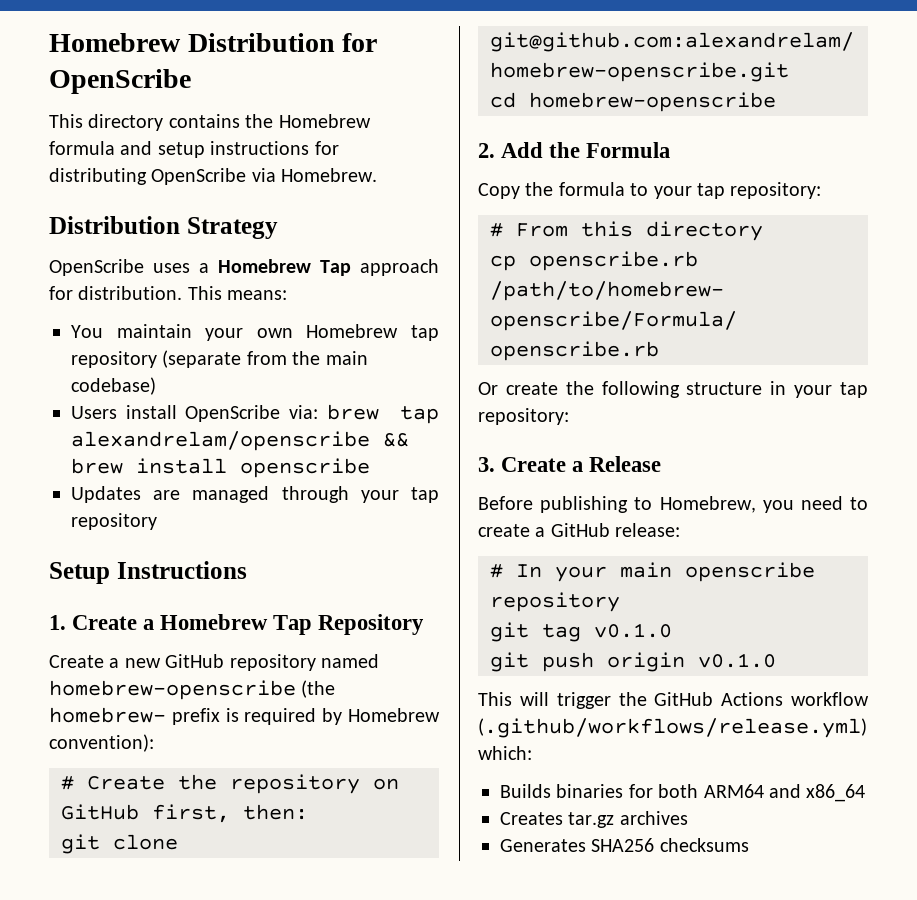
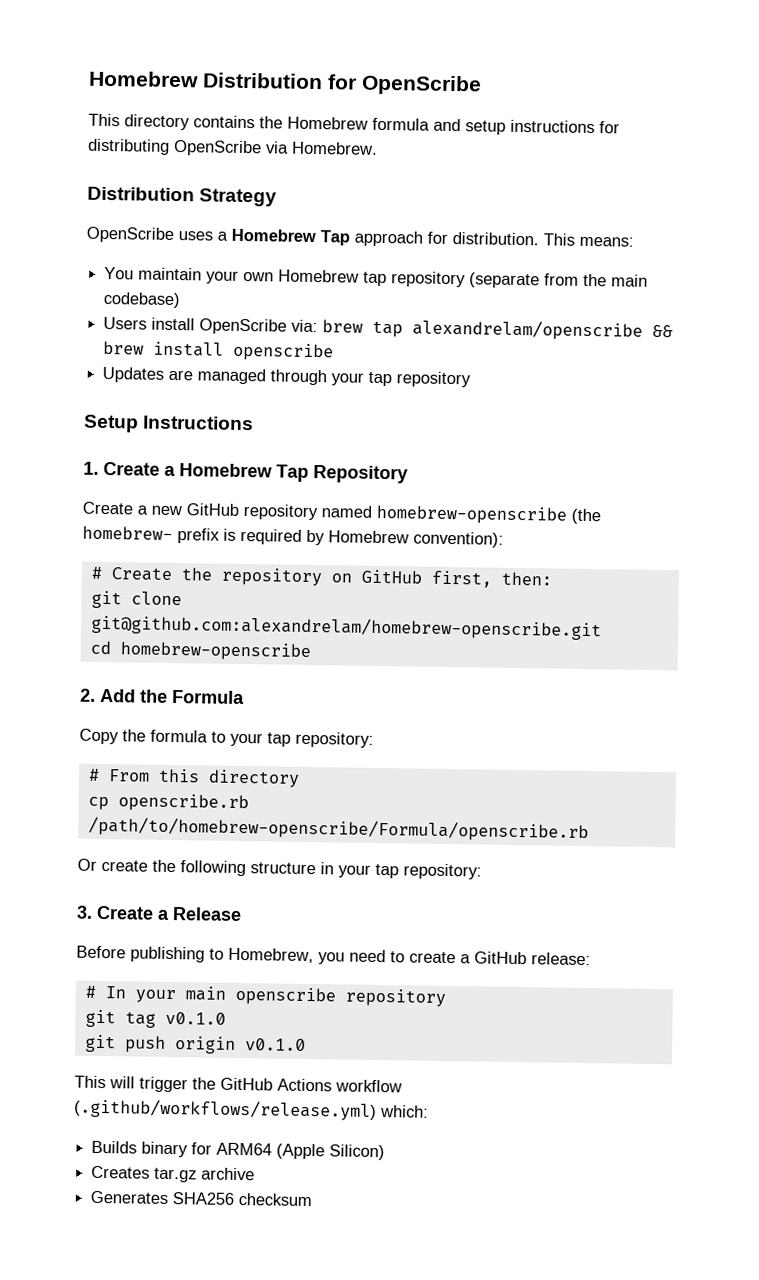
[556,784,866,802] binaries for both ARM64 and x86_64 -> [141,1141,386,1161] binary for ARM64 (Apple Silicon)
[619,811,688,825] archives -> [201,1167,256,1181] archive
[659,838,749,852] checksums -> [238,1193,313,1207] checksum

